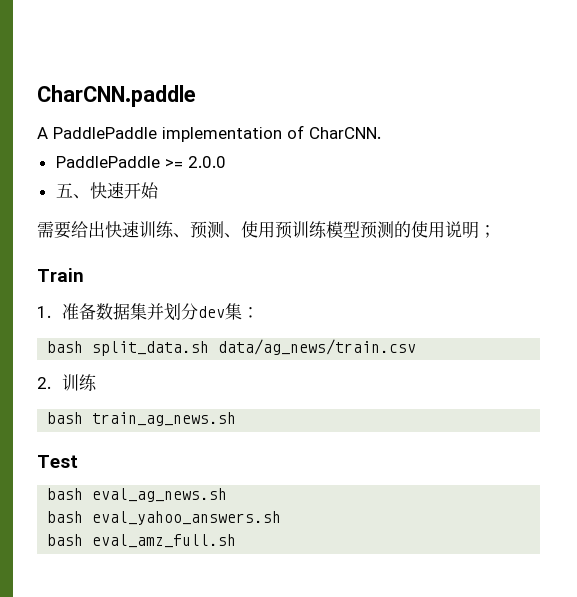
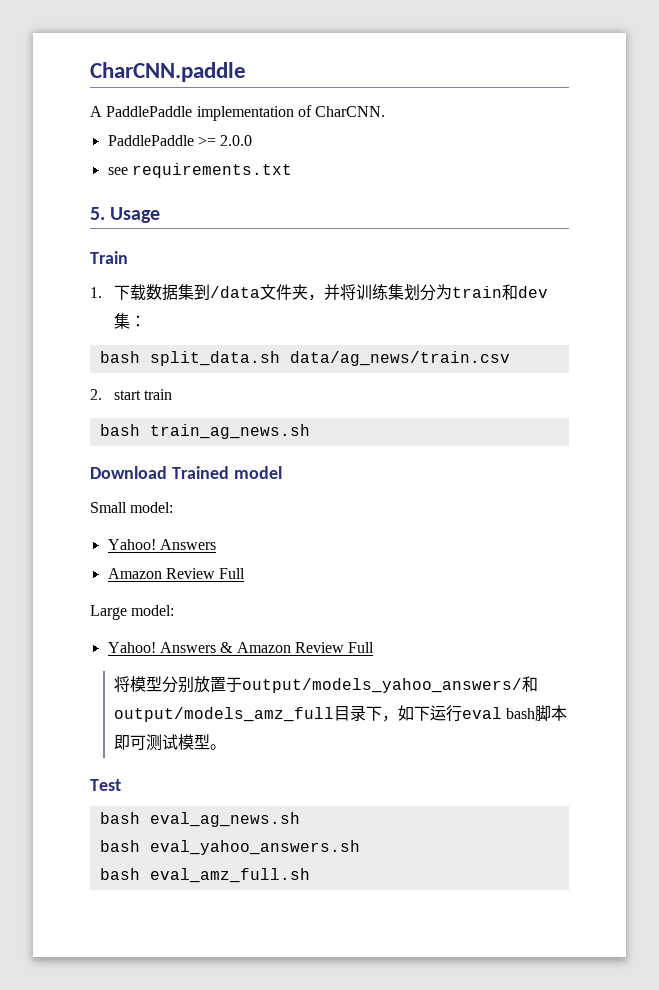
[55,182,159,199] [37,221,496,239] [37,268,84,282] [37,303,198,321] 五、快速开始 // 需要给出快速训练、预测、使用预训练模型预测的使用说明； // Train // 1.准备数据集并划分 -> [107,163,292,178] [90,207,161,223] [90,251,128,264] [90,284,518,301] see requirements.txt // 5. Usage // Train // 1.下载数据集到/data文件夹，并将训练集划分为train和
[61,374,97,391] 训练 -> [113,389,173,400] start train
(237, 419) none -> [90,466,282,479] [90,502,174,513] [107,539,216,550] [107,568,246,579] [90,605,175,620] [107,642,375,653] [113,676,538,693] [113,705,568,722] [113,734,226,751] // Download Trained model // Small model: // Yahoo! Answers // Amazon Review Full // Large model: // Yahoo! Answers & Amazon Review Full // 将模型分别放置于output/models_yahoo_answers/和output/models_amz_full目录下，如下运行eval bash脚本即可测试模型。

